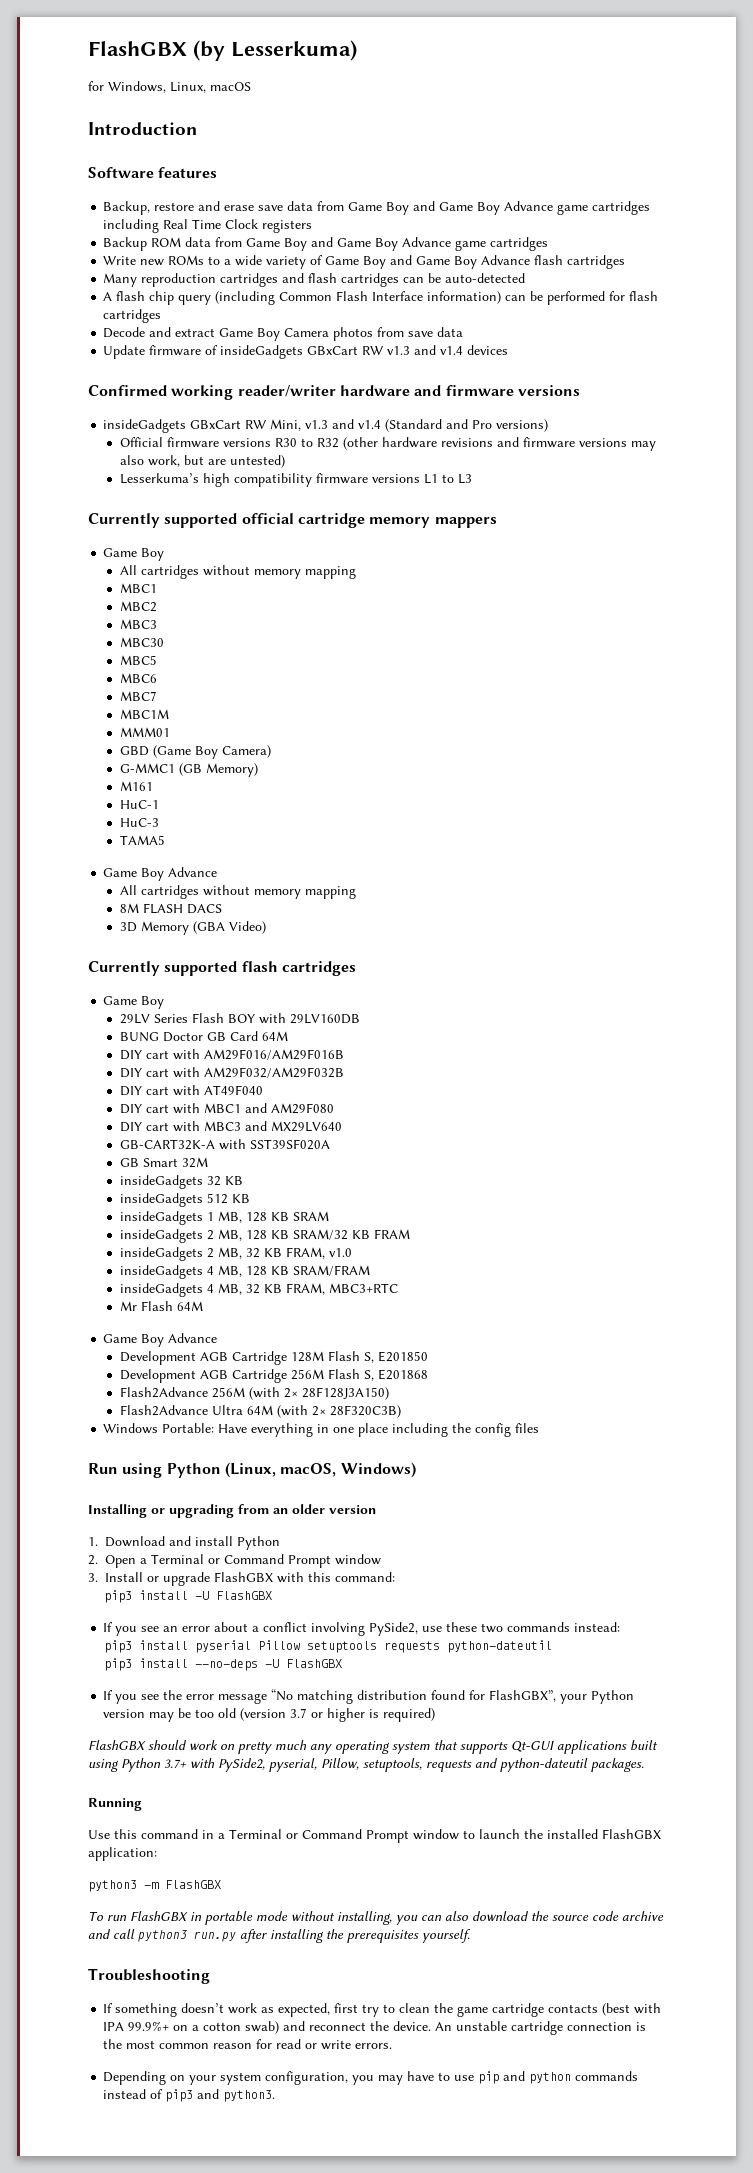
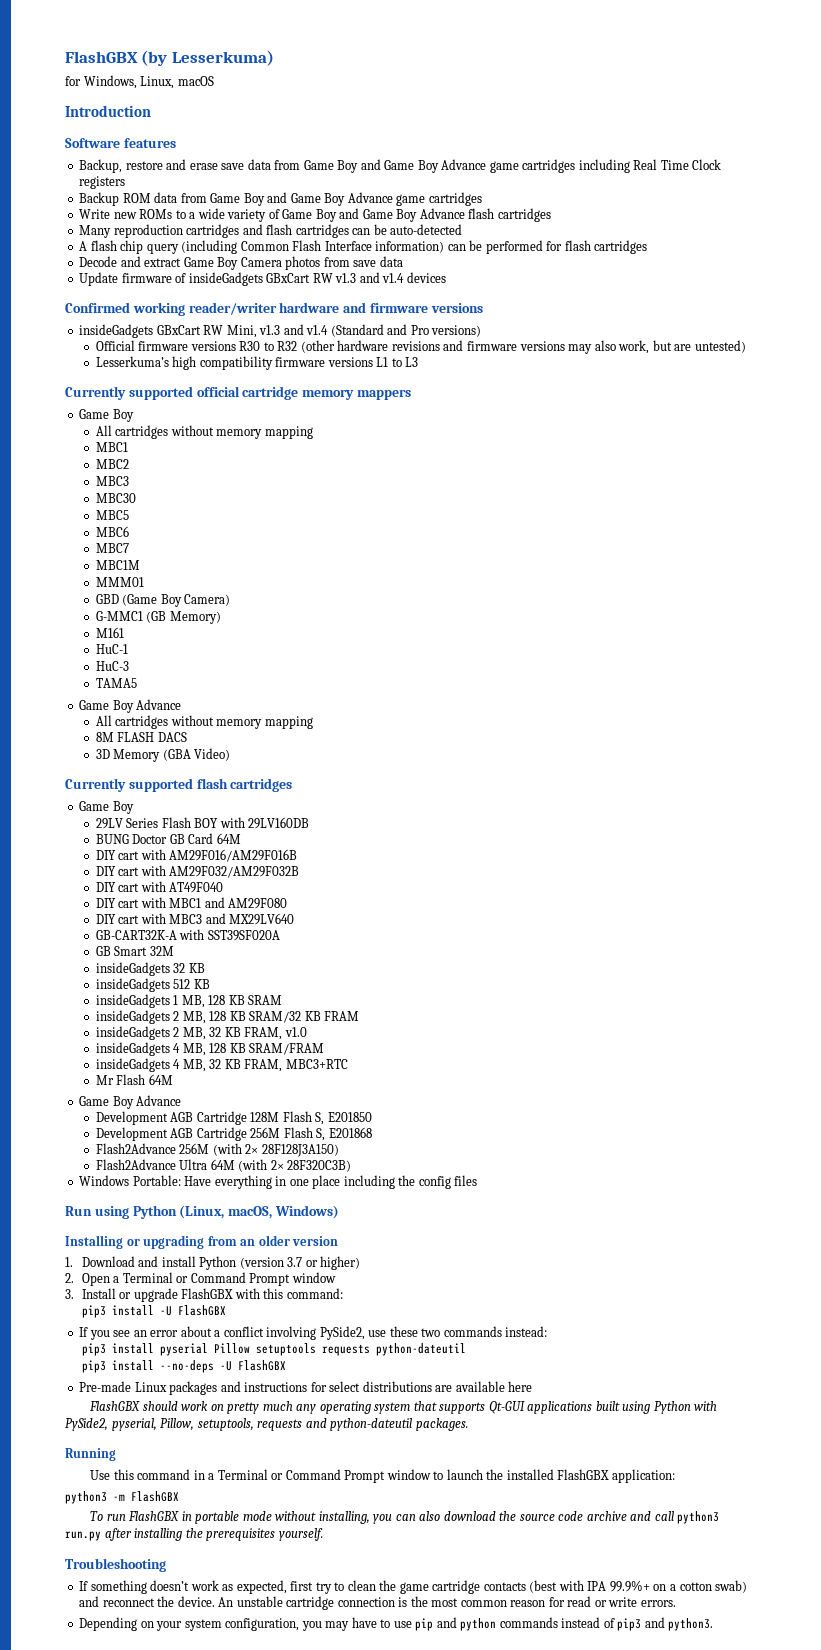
(280, 1543) none -> [239,1256,361,1270] (version 3.7 or higher)
[103,1689,635,1704] [103,1708,436,1722] If you see the error message “No matching distribution found for FlashGBX”, your Python version may be too old (version 3.7 or higher is required) -> [79,1381,533,1395] Pre-made Linux packages and instructions for select distributions are available here
[164,1759,187,1768] 3.7+ -> (691, 1407) none

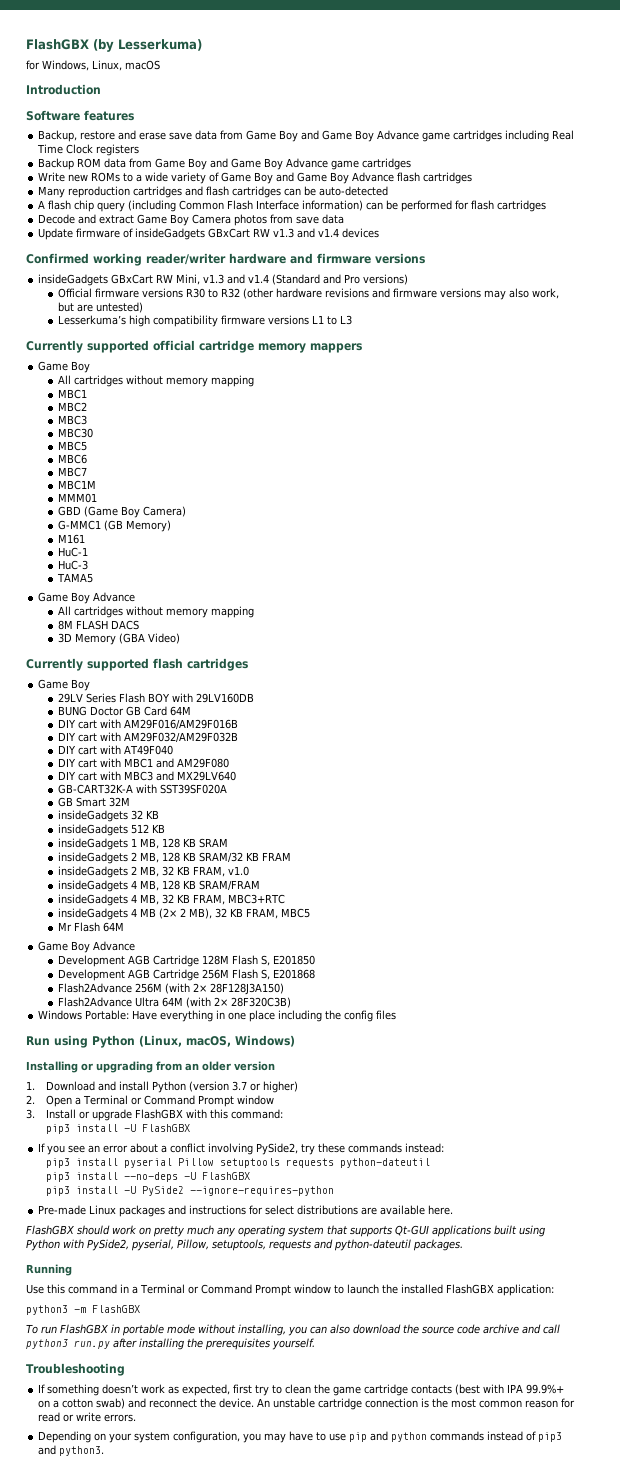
(348, 1064) none -> [57,908,310,920] // insideGadgets 4 MB (2× 2 MB), 32 KB FRAM, MBC5
[368,1326,441,1337] use these two -> [301,1143,346,1155] try these
(286, 1365) none -> [45,1186,334,1196] // pip3 install -U PySide2 --ignore-requires-python
[508,1381,533,1392] here -> [428,1205,454,1215] here.

